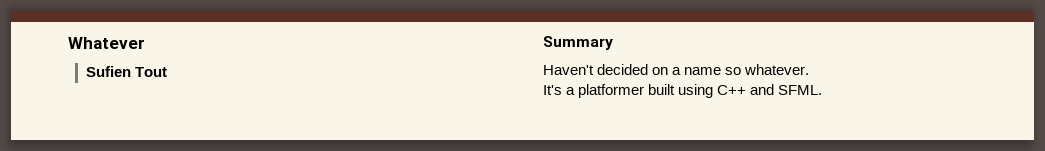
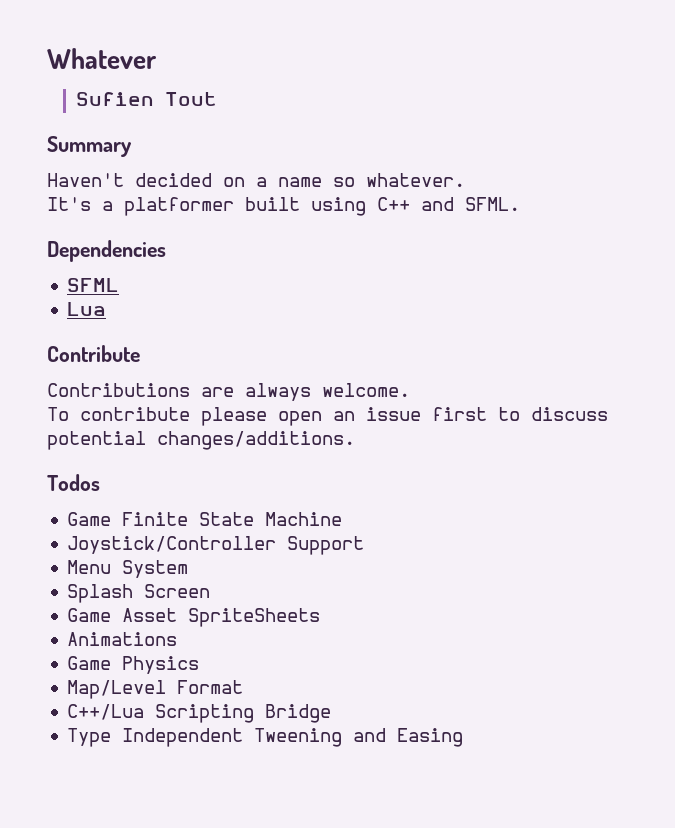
(823, 90) none -> [47,240,166,262] [67,278,120,292] [67,302,107,316] [47,345,140,362] [47,383,410,401] [47,407,608,426] [47,431,355,450] [47,474,100,491] [67,512,343,526] [67,536,365,555] [67,560,189,578] [67,584,211,603] [67,608,321,627] [67,632,178,646] [67,656,200,674] [67,680,244,699] [67,704,332,723] [67,728,464,747] // Dependencies // SFML // Lua // Contribute // Contributions are always welcome. // To contribute please open an issue first to discuss potential changes/additions. // Todos // Game Finite State Machine // Joystick/Controller Support // Menu System // Splash Screen // Game Asset SpriteSheets // Animations // Game Physics // Map/Level Format // C++/Lua Scripting Bridge // Type Independent Tweening and Easing

